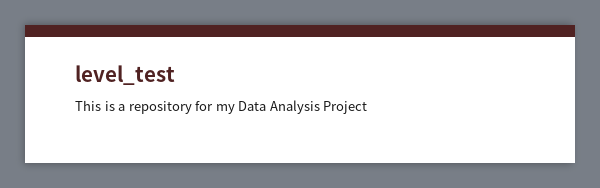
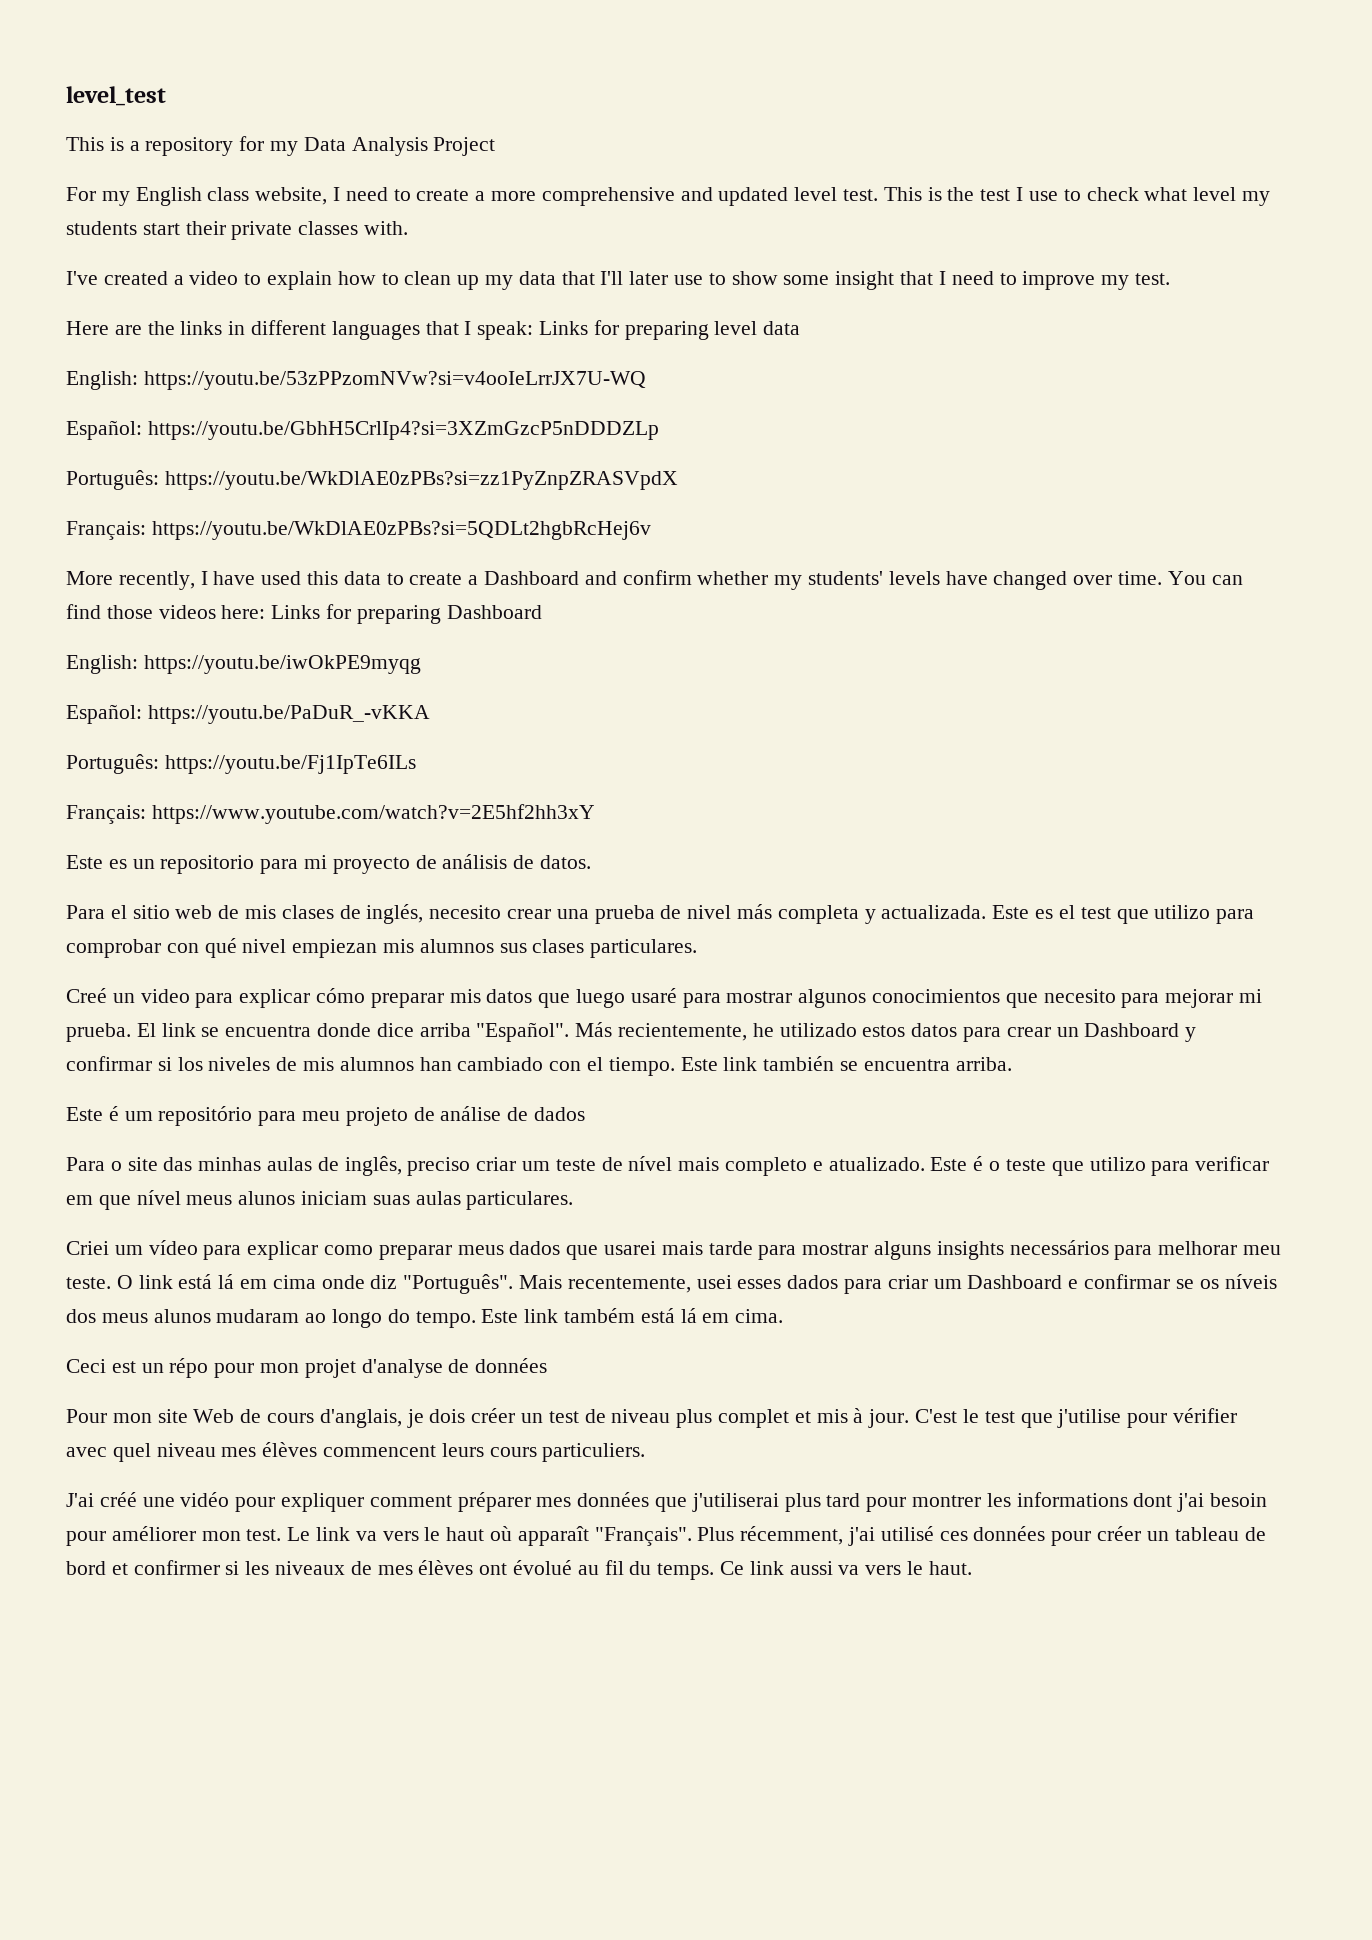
(368, 107) none -> [66,187,1270,206] [66,221,409,240] [66,271,1170,290] [66,320,801,340] [66,371,646,390] [66,420,659,440] [66,470,678,490] [66,521,651,540] [66,570,1243,590] [66,604,542,624] [66,655,421,674] [66,704,430,724] [66,754,416,774] [66,804,595,824] [66,854,592,874] [66,904,1255,924] [66,938,698,958] [66,988,1263,1008] [66,1022,1197,1042] [66,1056,1012,1076] [66,1106,586,1126] [66,1156,1270,1176] [66,1190,574,1210] [66,1240,1282,1260] [66,1274,1277,1294] [66,1308,784,1328] [66,1358,548,1378] [66,1408,1237,1428] [66,1442,646,1462] [66,1492,1268,1512] [66,1526,1266,1546] [66,1560,972,1580] // For my English class website, I need to create a more comprehensive and updated level test. This is the test I use to check what level my students start their private classes with. // I've created a video to explain how to clean up my data that I'll later use to show some insight that I need to improve my test. // Here are the links in different languages that I speak: Links for preparing level data // English: https://youtu.be/53zPPzomNVw?si=v4ooIeLrrJX7U-WQ // Español: https://youtu.be/GbhH5CrlIp4?si=3XZmGzcP5nDDDZLp // Português: https://youtu.be/WkDlAE0zPBs?si=zz1PyZnpZRASVpdX // Français: https://youtu.be/WkDlAE0zPBs?si=5QDLt2hgbRcHej6v // More recently, I have used this data to create a Dashboard and confirm whether my students' levels have changed over time. You can find those videos here: Links for preparing Dashboard // English: https://youtu.be/iwOkPE9myqg // Español: https://youtu.be/PaDuR_-vKKA // Português: https://youtu.be/Fj1IpTe6ILs // Français: https://www.youtube.com/watch?v=2E5hf2hh3xY // Este es un repositorio para mi proyecto de análisis de datos. // Para el sitio web de mis clases de inglés, necesito crear una prueba de nivel más completa y actualizada. Este es el test que utilizo para comprobar con qué nivel empiezan mis alumnos sus clases particulares. // Creé un video para explicar cómo preparar mis datos que luego usaré para mostrar algunos conocimientos que necesito para mejorar mi prueba. El link se encuentra donde dice arriba "Español". Más recientemente, he utilizado estos datos para crear un Dashboard y confirmar si los niveles de mis alumnos han cambiado con el tiempo. Este link también se encuentra arriba. // Este é um repositório para meu projeto de análise de dados // Para o site das minhas aulas de inglês, preciso criar um teste de nível mais completo e atualizado. Este é o teste que utilizo para verificar em que nível meus alunos iniciam suas aulas particulares. // Criei um vídeo para explicar como preparar meus dados que usarei mais tarde para mostrar alguns insights necessários para melhorar meu teste. O link está lá em cima onde diz "Português". Mais recentemente, usei esses dados para criar um Dashboard e confirmar se os níveis dos meus alunos mudaram ao longo do tempo. Este link também está lá em cima. // Ceci est un répo pour mon projet d'analyse de données // Pour mon site Web de cours d'anglais, je dois créer un test de niveau plus complet et mis à jour. C'est le test que j'utilise pour vérifier avec quel niveau mes élèves commencent leurs cours particuliers. // J'ai créé une vidéo pour expliquer comment préparer mes données que j'utiliserai plus tard pour montrer les informations dont j'ai besoin pour améliorer mon test. Le link va vers le haut où apparaît "Français". Plus récemment, j'ai utilisé ces données pour créer un tableau de bord et confirmer si les niveaux de mes élèves ont évolué au fil du temps. Ce link aussi va vers le haut.

